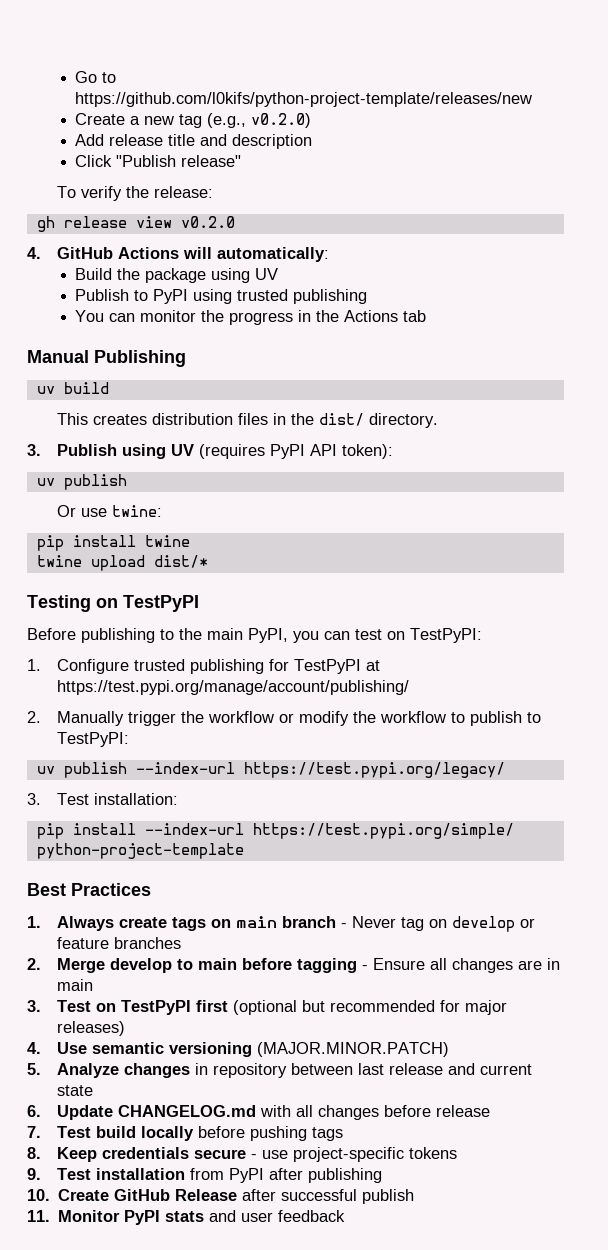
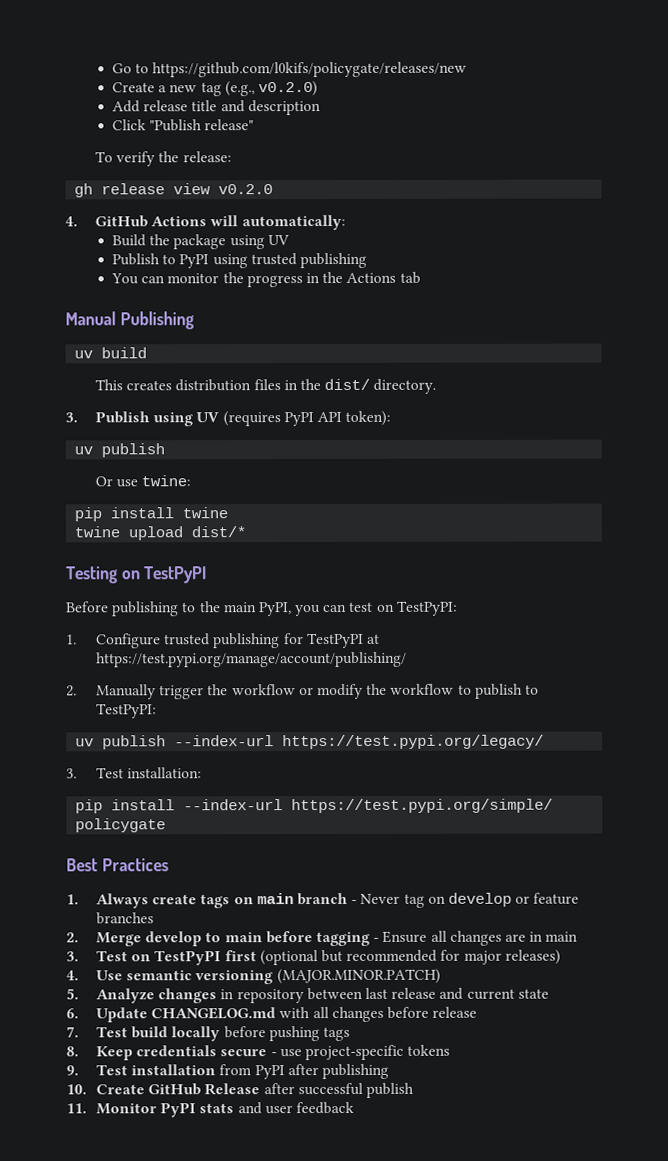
[75,92,533,107] https://github.com/l0kifs/python-project-template/releases/new -> [152,61,468,78] https://github.com/l0kifs/policygate/releases/new
[36,843,244,859] python-project-template -> [75,818,167,833] policygate

